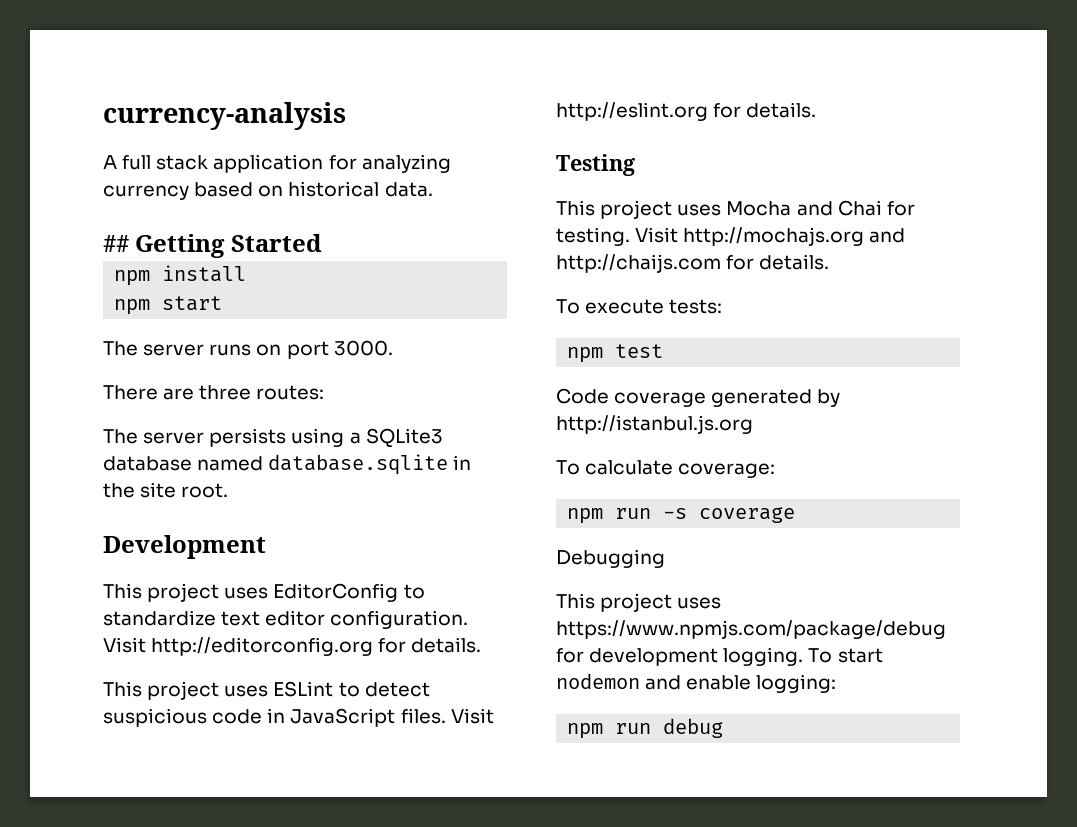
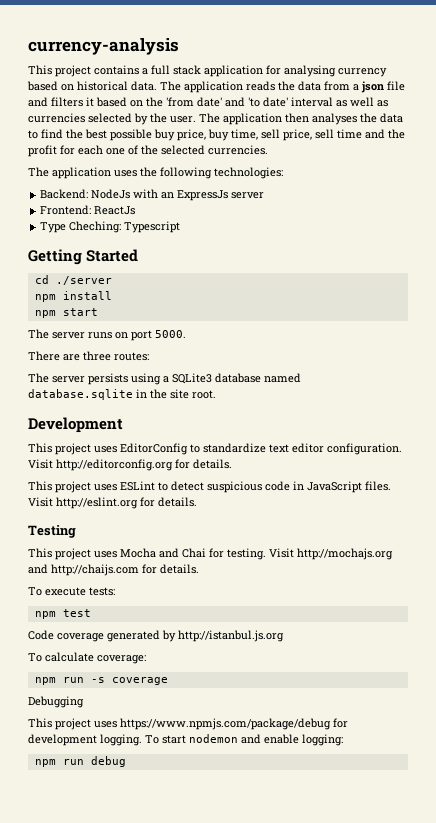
[103,155,117,169] A -> [28,65,148,77] This project contains a
[361,154,451,173] analyzing -> [284,65,336,77] analysing
[103,235,129,252] // ## -> [160,81,405,93] [28,97,388,107] [28,113,403,125] [28,129,405,141] [28,145,268,157] [28,167,283,179] [40,189,265,201] [40,205,136,215] [40,221,181,233] The application reads the data from a json file and filters it based on the 'from date' and 'to date' interval as well as currencies selected by the user. The application then analyses the data to find the best possible buy price, buy time, sell price, sell time and the profit for each one of the selected currencies. // The application uses the following technologies: // Backend: NodeJs with an ExpressJs server // Frontend: ReactJs // Type Cheching: Typescript //
(322, 243) none -> [34,275,112,285] // cd ./server
[333,340,393,356] 3000. -> [155,330,186,338] 5000.

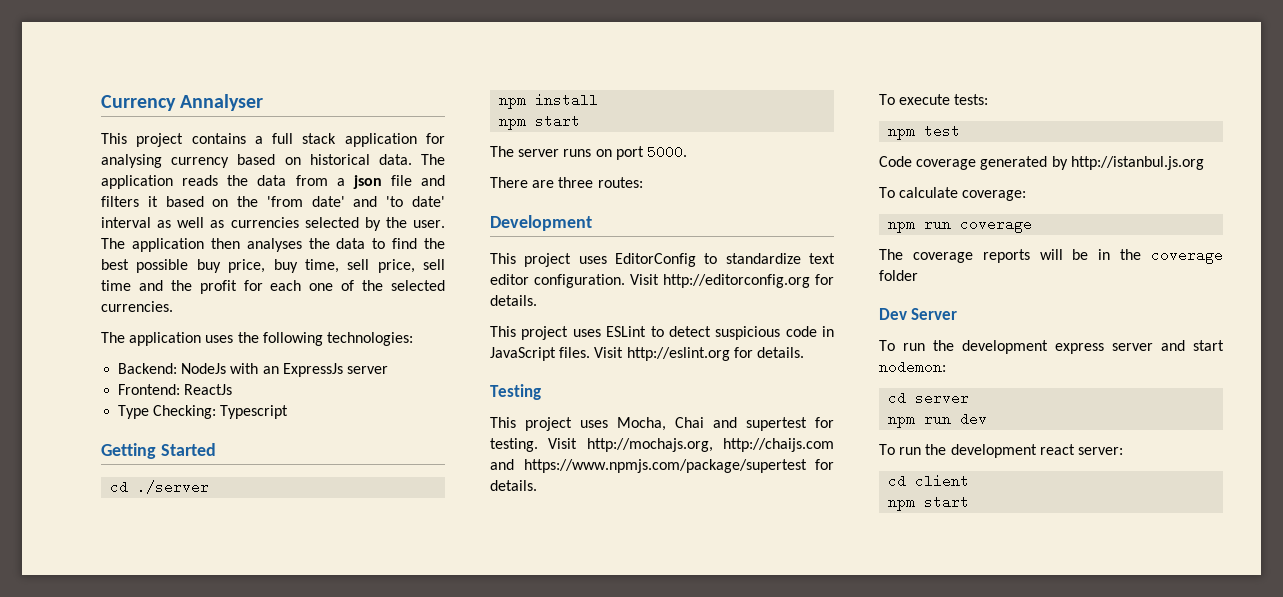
[28,38,179,55] currency-analysis -> [101,94,264,111] Currency Annalyser
[69,221,122,233] Cheching: -> [153,405,217,419] Checking:
[28,373,301,385] [28,389,216,400] // The server persists using a SQLite3 database named database.sqlite in the site root. -> (643, 182) none
[120,548,393,560] [28,564,139,576] Mocha and Chai for testing. Visit http://mochajs.org and http://chaijs.com -> [617,417,834,431] [490,438,834,452] [490,459,807,473] Mocha, Chai and supertest for testing. Visit http://mochajs.org, http://chaijs.com and https://www.npmjs.com/package/supertest
[90,677,105,683] -s -> (952, 225) none
[28,696,84,708] [28,718,348,730] [28,734,343,746] [34,756,126,767] Debugging // This project uses https://www.npmjs.com/package/debug for development logging. To start nodemon and enable logging: // npm run debug -> [879,248,1223,264] [879,270,918,281] [879,308,958,320] [879,340,1224,354] [879,360,946,374] [888,391,970,405] [888,412,988,428] [879,444,1123,458] [888,474,970,488] [888,495,970,511] The coverage reports will be in the coverage folder // Dev Server // To run the development express server and start nodemon: // cd server // npm run dev // To run the development react server: // cd client // npm start

